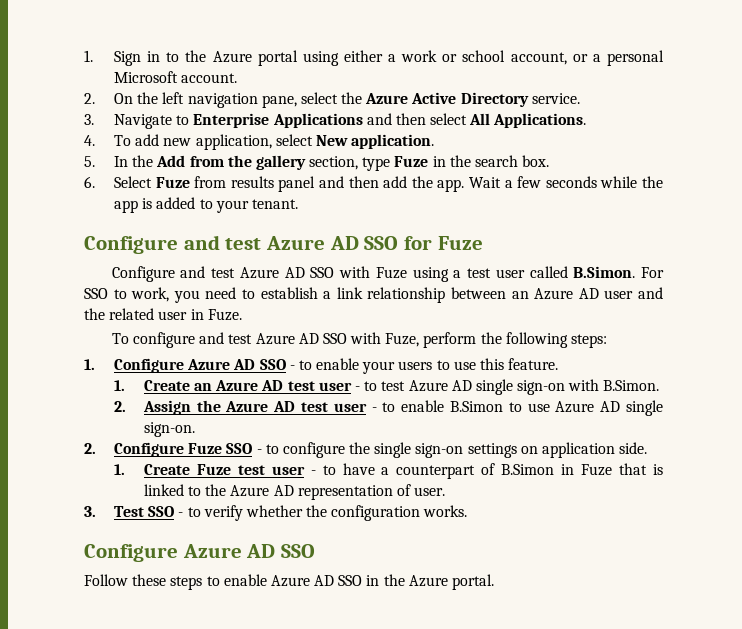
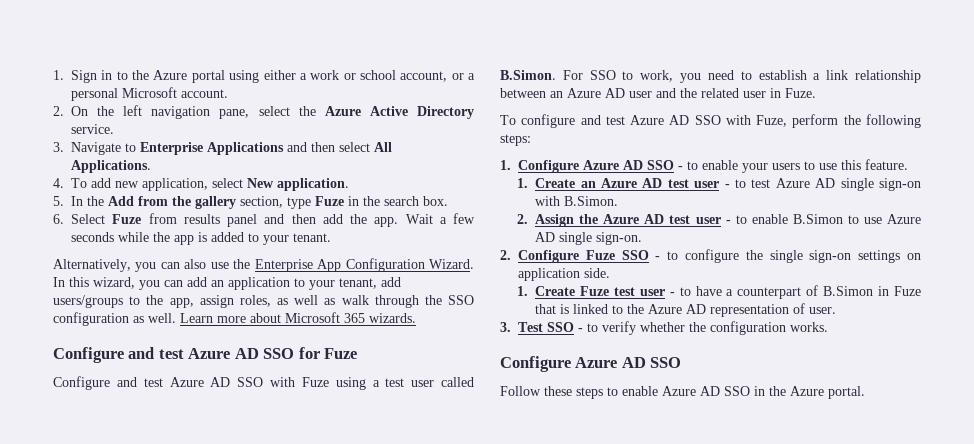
(298, 204) none -> [53,258,475,272] [53,277,401,290] [53,295,475,308] [53,312,416,326] // Alternatively, you can also use the Enterprise App Configuration Wizard. In this wizard, you can add an application to your tenant, add users/groups to the app, assign roles, as well as walk through the SSO configuration as well. Learn more about Microsoft 365 wizards.

